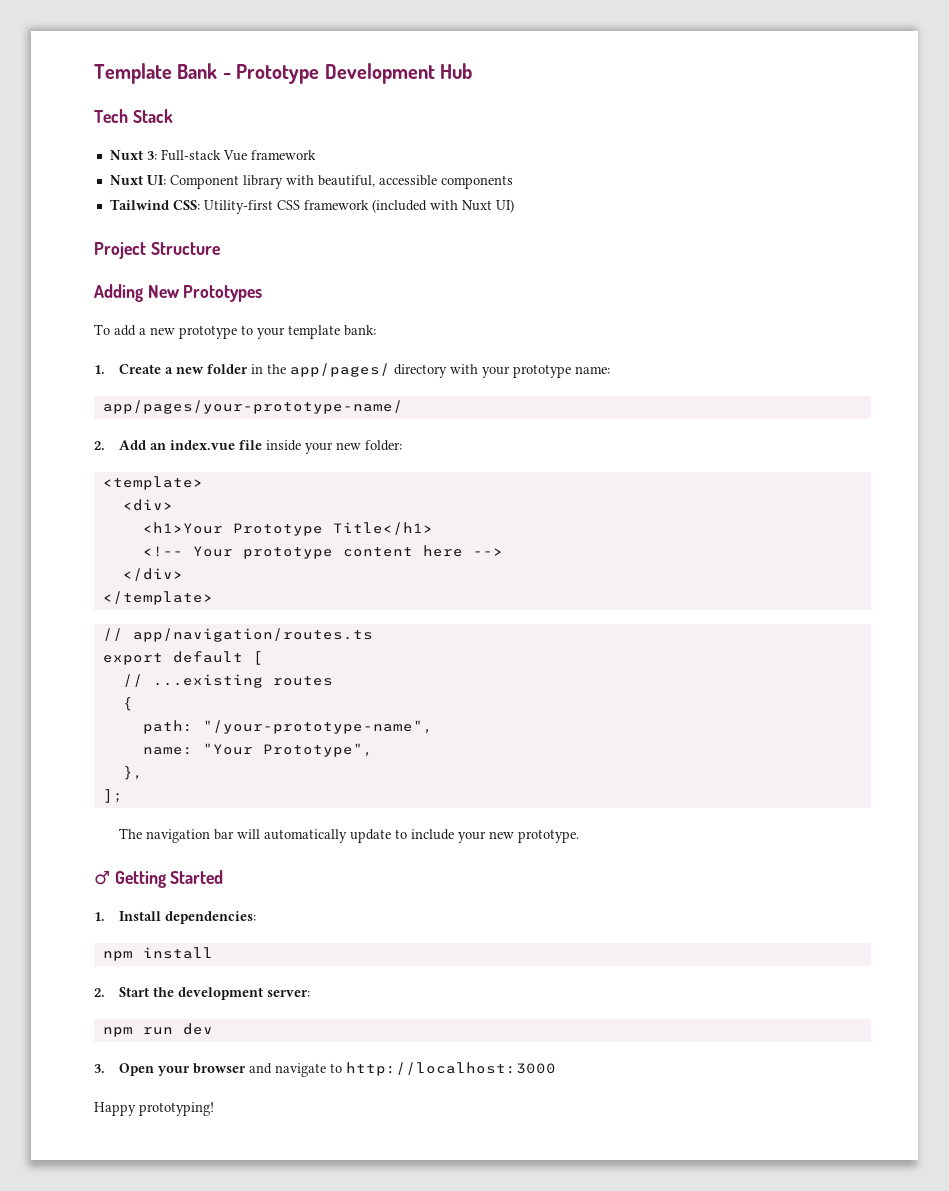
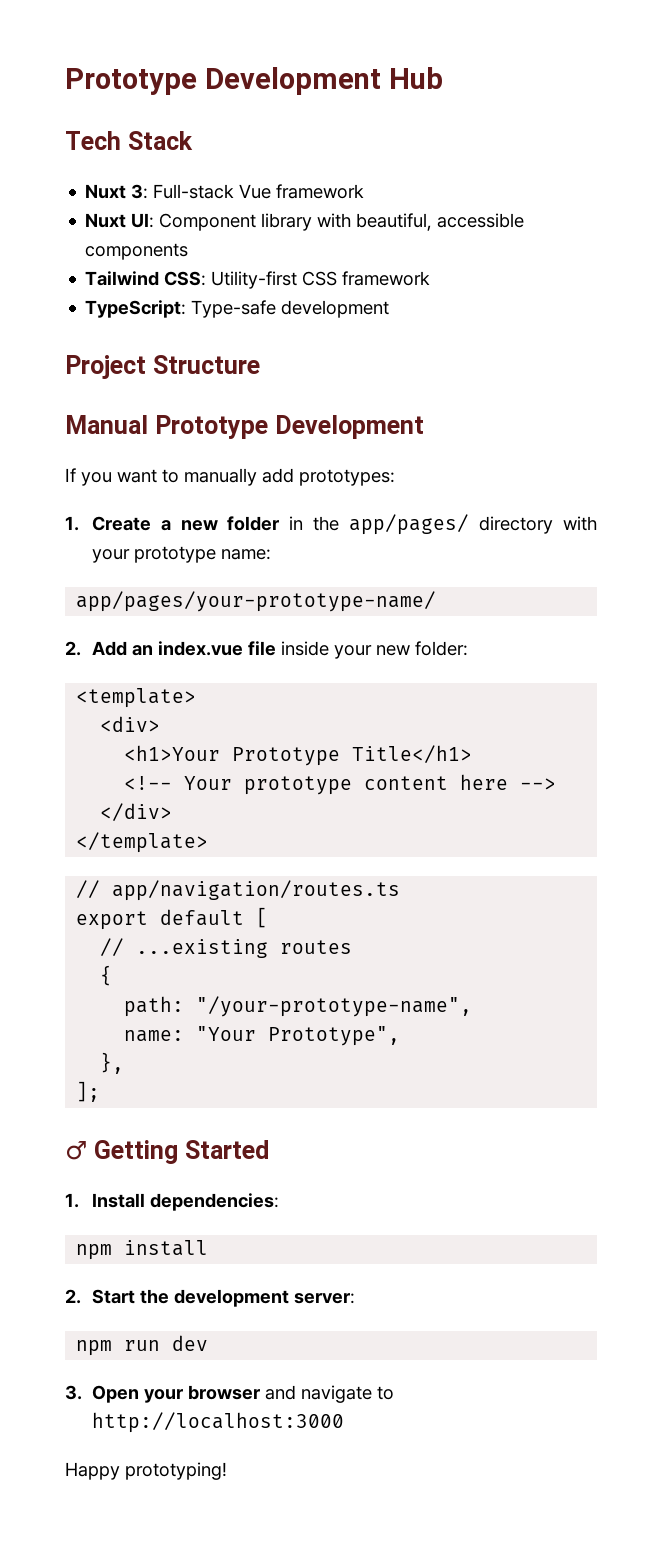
[94,63,231,84] Template Bank - -> (65, 81) none
[371,199,514,213] [94,242,220,259] [94,284,263,302] [94,324,376,339] (included with Nuxt UI) // Project Structure // Adding New Prototypes // To add a new prototype to your template bank: -> [85,300,390,318] [65,355,260,379] [65,415,424,439] [65,468,395,486] // TypeScript: Type-safe development // Project Structure // Manual Prototype Development // If you want to manually add prototypes:
[119,828,580,843] // The navigation bar will automatically update to include your new prototype. -> (101, 1091) none

